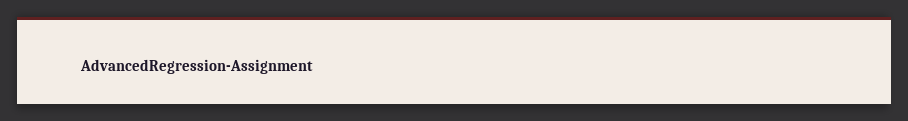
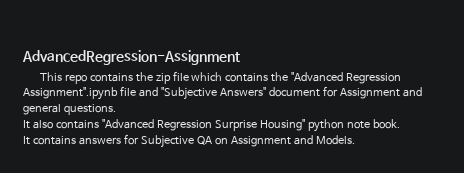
(313, 66) none -> [39,71,402,84] [23,86,422,100] [23,104,116,115] [23,119,400,132] [23,134,355,148] // This repo contains the zip file which contains the "Advanced Regression Assignment".ipynb file and "Subjective Answers" document for Assignment and general questions. // It also contains "Advanced Regression Surprise Housing" python note book. // It contains answers for Subjective QA on Assignment and Models.

